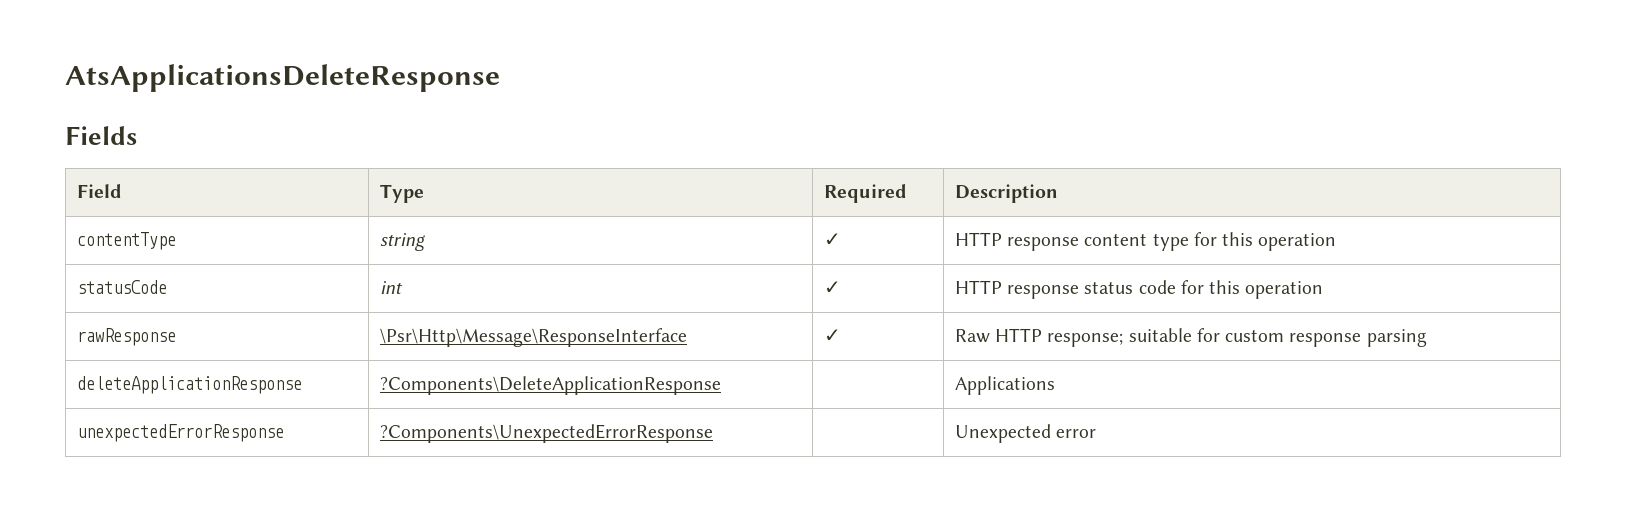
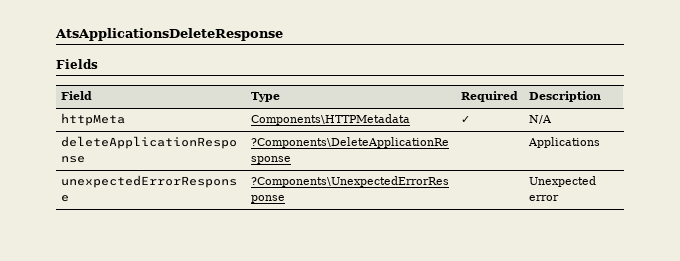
[76,232,176,250] [379,233,425,251] [823,233,841,246] [954,232,1337,251] [76,280,167,294] [379,281,403,294] [823,281,841,294] [954,280,1324,299] [76,328,176,346] [379,328,687,347] [823,329,841,342] [954,328,1427,347] contentType | string | ✓ | HTTP response content type for this operation // statusCode | int | ✓ | HTTP response status code for this operation // rawResponse | \Psr\Http\Message\ResponseInterface | ✓ | Raw HTTP response; suitable for custom response parsing -> [61,113,126,126] [251,114,411,125] [461,116,471,123] [529,115,553,124] httpMeta | Components\HTTPMetadata | ✓ | N/A

